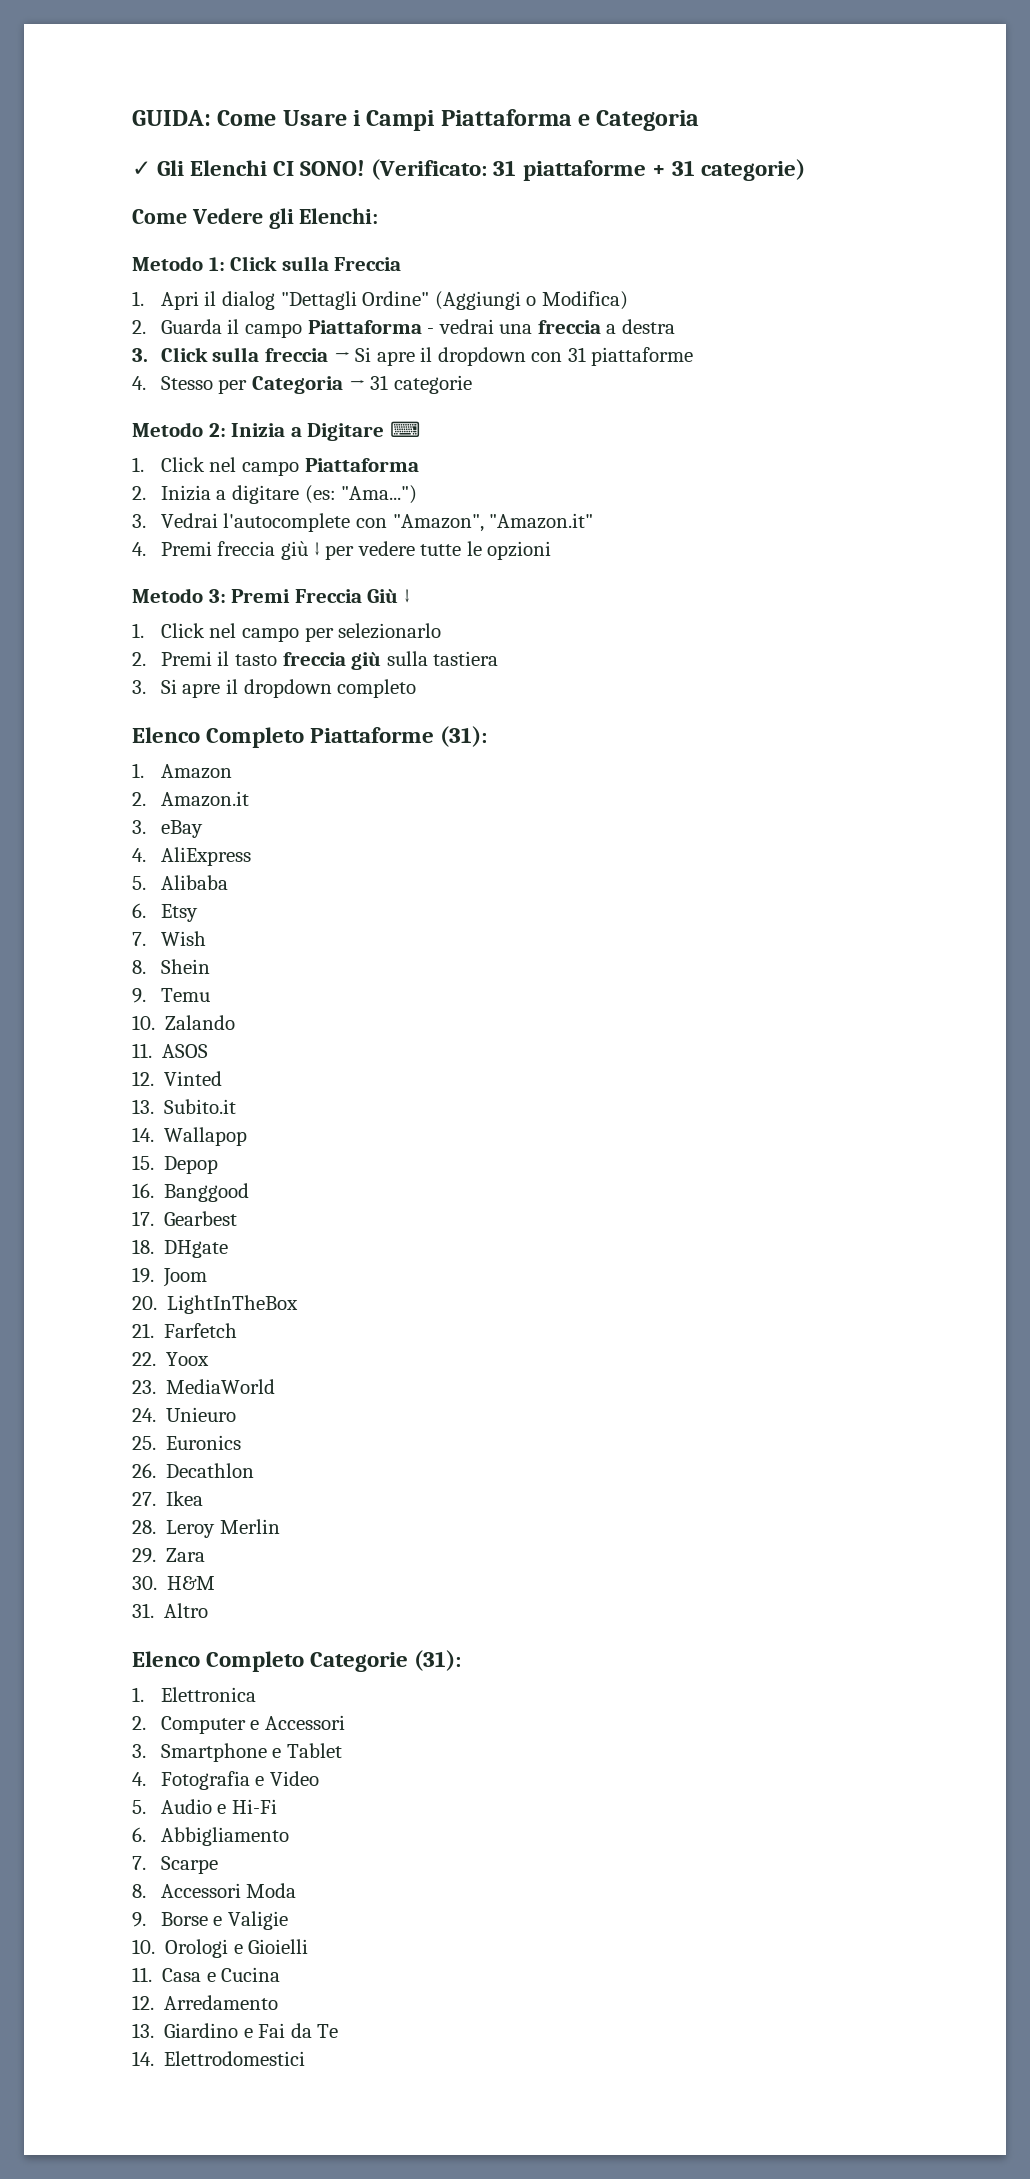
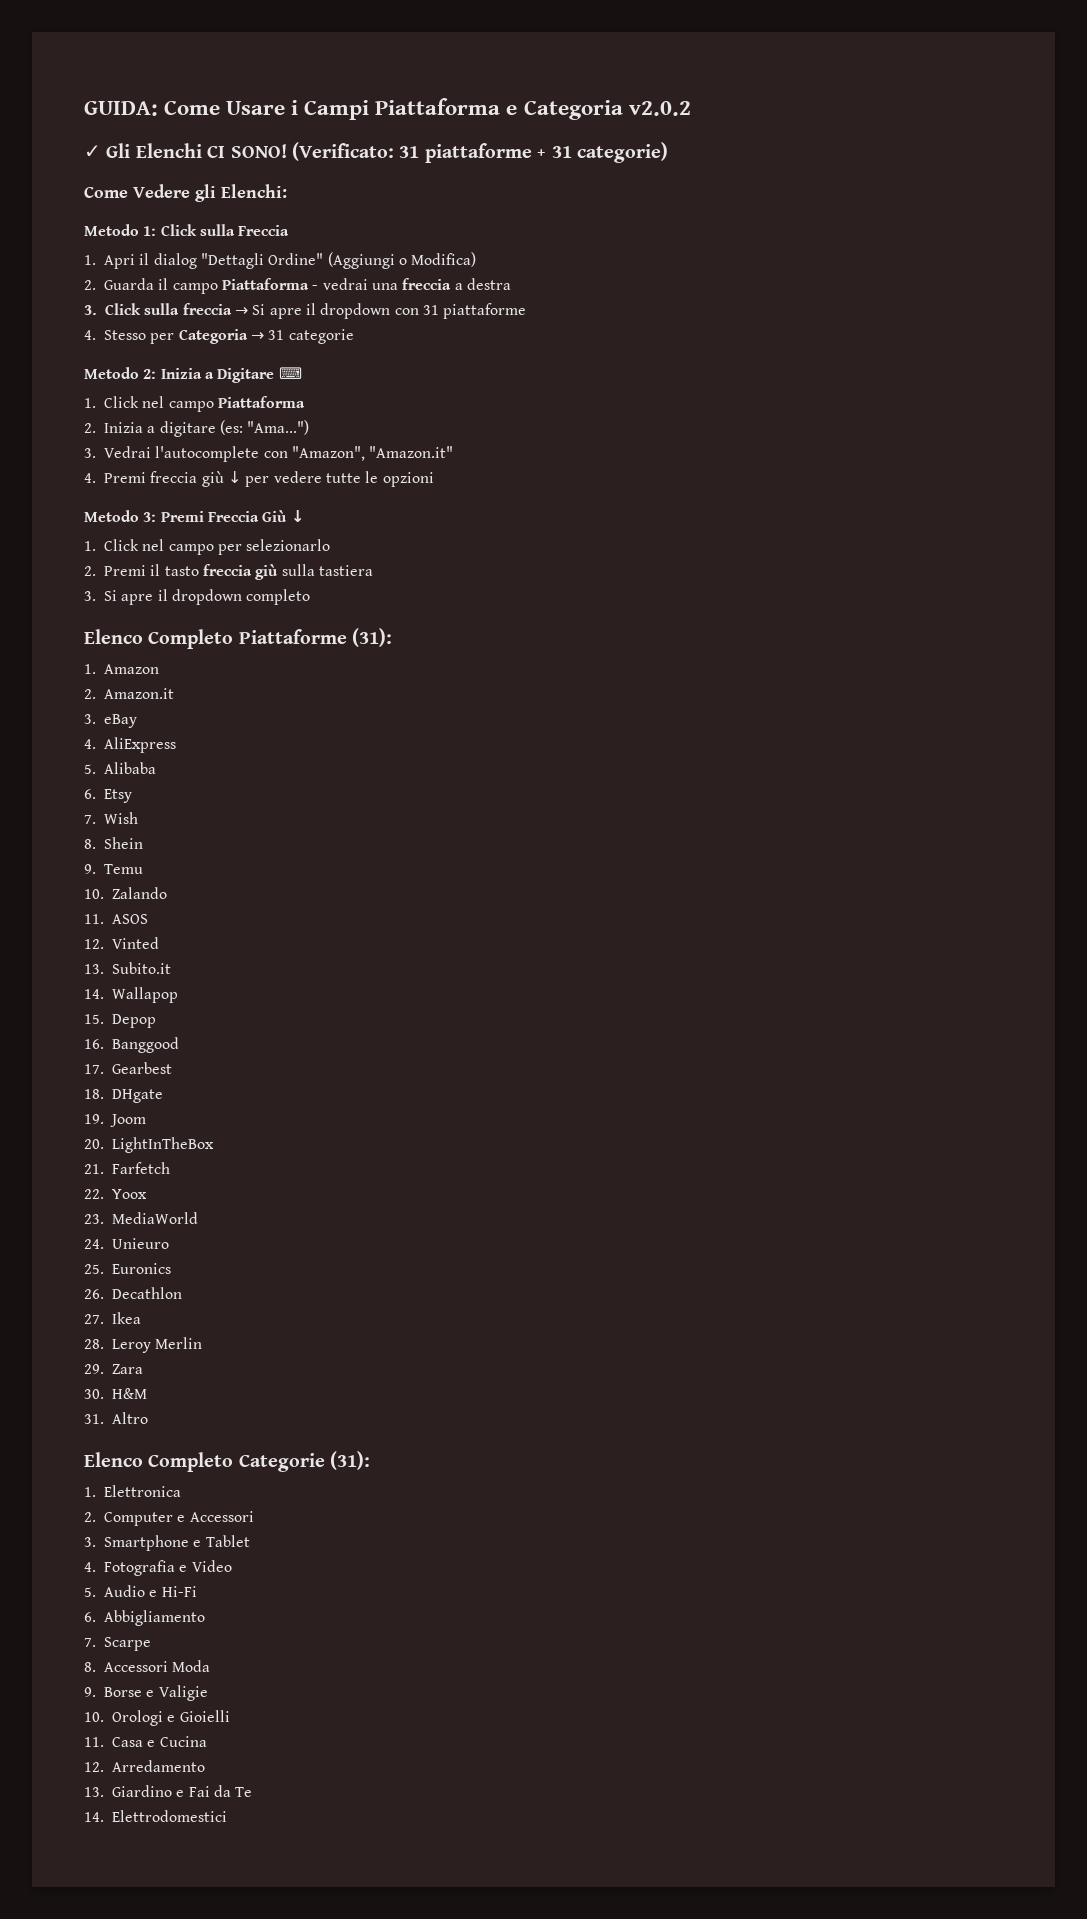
(700, 120) none -> [628,101,691,116] v2.0.2

